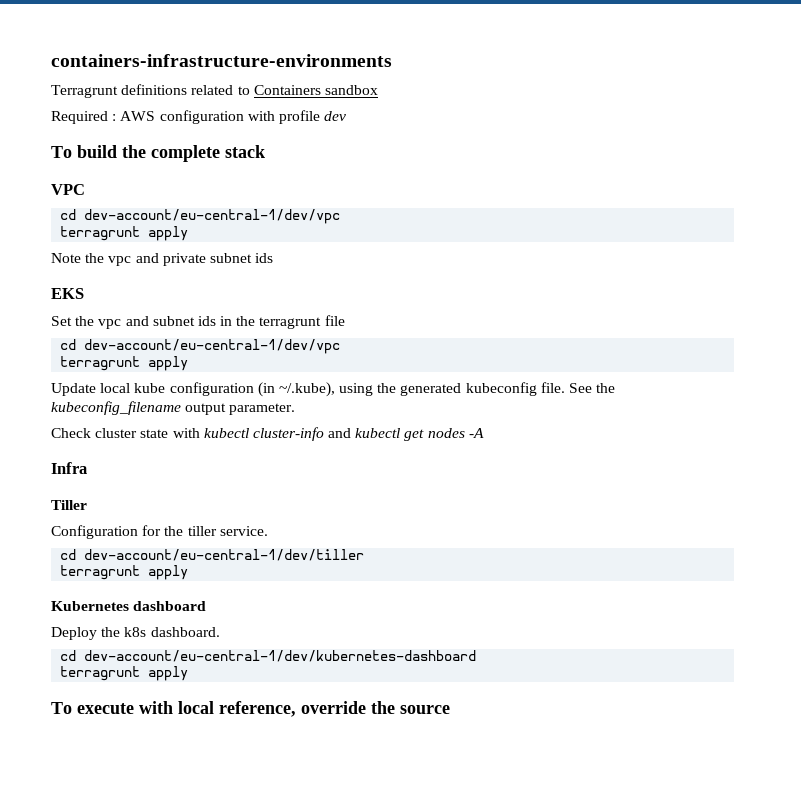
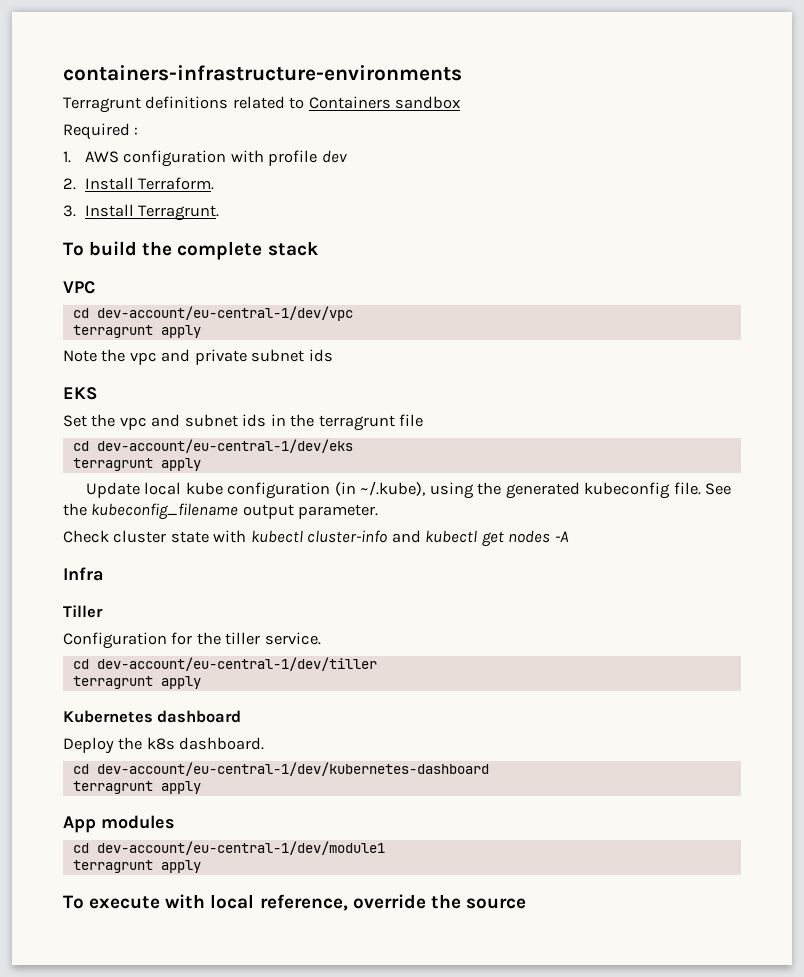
(117, 117) none -> [63,151,71,163] // 1.
(347, 116) none -> [63,177,215,190] [63,204,220,221] // 2. Install Terraform. // 3. Install Terragrunt.
[84,339,341,354] dev-account/eu-central-1/dev/vpc -> [96,439,353,453] dev-account/eu-central-1/dev/eks
(189, 673) none -> [63,815,175,833] [72,841,385,855] [72,860,201,873] // App modules // cd dev-account/eu-central-1/dev/module1 // terragrunt apply

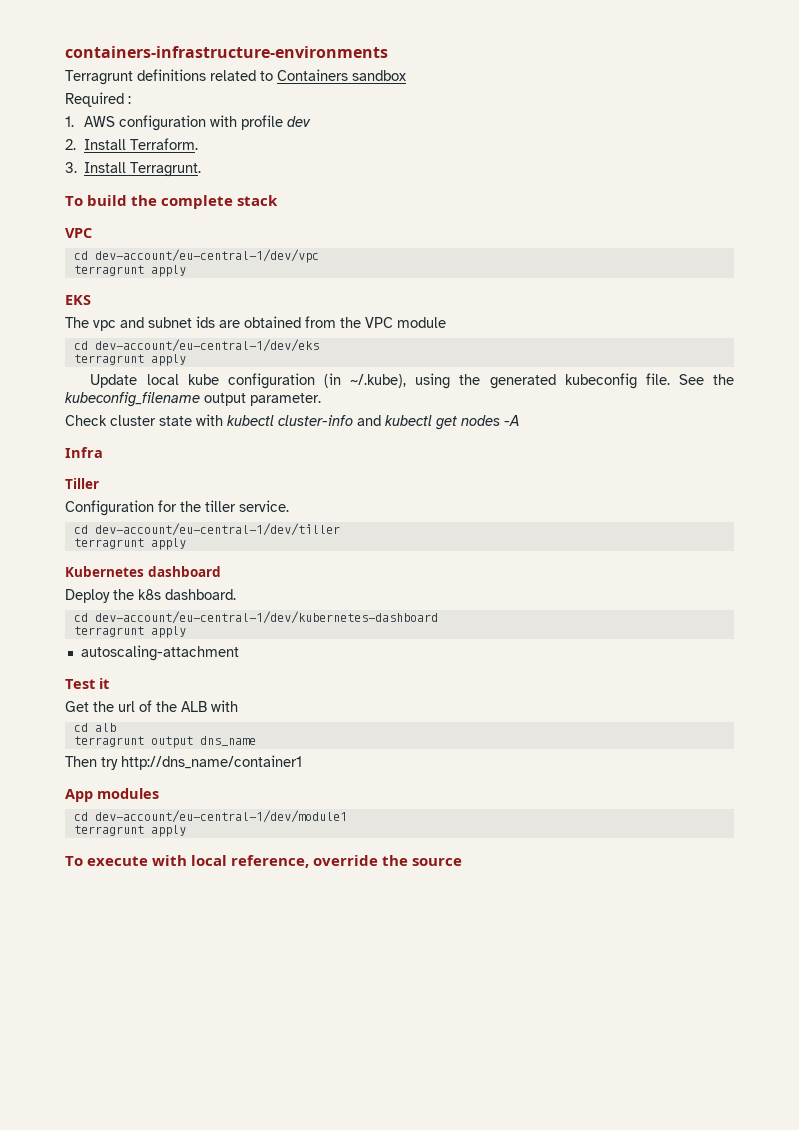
[63,349,333,365] // Note the vpc and private subnet ids -> (186, 271) none
[63,414,116,427] Set the -> [65,317,89,328] The
[270,414,424,431] in the terragrunt file -> [219,316,446,328] are obtained from the VPC module
(201, 787) none -> [80,645,239,661] [65,678,109,689] [65,700,238,712] [73,723,116,732] [73,736,256,748] [65,755,302,770] // autoscaling-attachment // Test it // Get the url of the ALB with // cd alb // terragrunt output dns_name // Then try http://dns_name/container1

